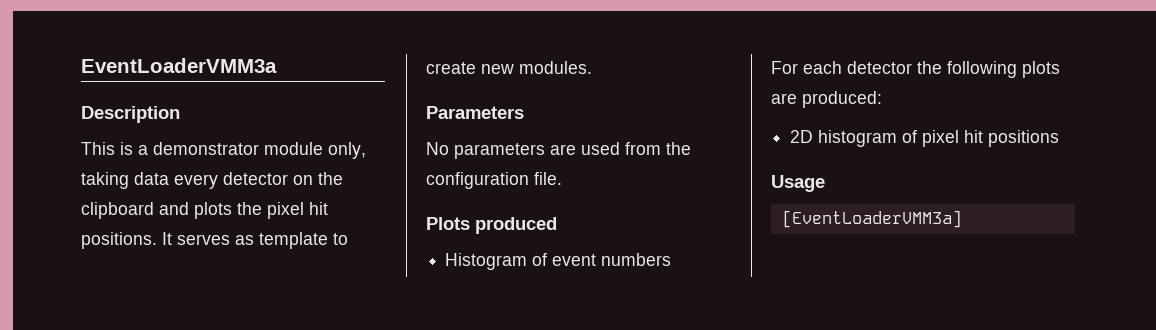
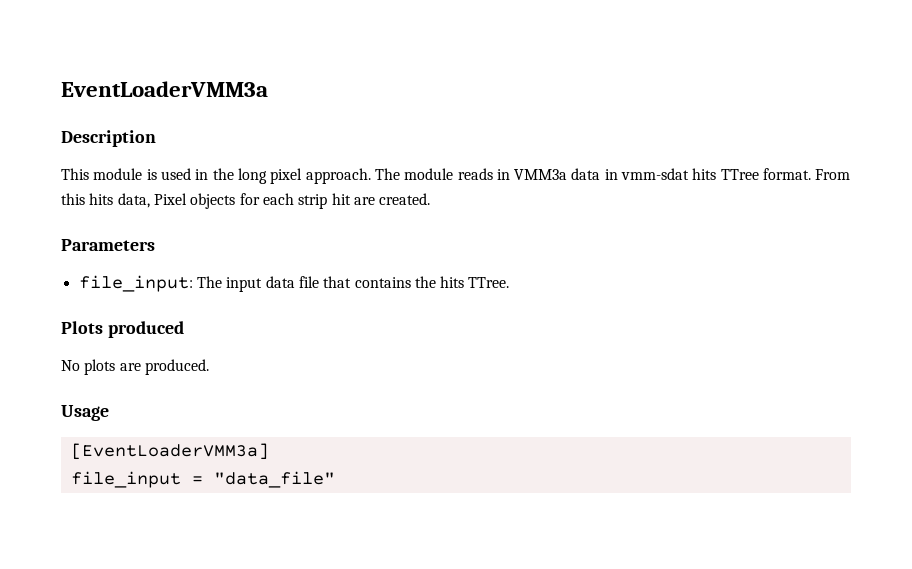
[120,142,366,159] [81,172,343,189] [81,202,328,219] [81,232,348,249] [426,61,592,74] [426,106,524,119] [426,142,691,159] [426,172,562,189] [426,217,557,234] [445,253,672,270] [771,61,1060,78] [771,91,882,108] [790,130,1060,147] is a demonstrator module only, taking data every detector on the clipboard and plots the pixel hit positions. It serves as template to create new modules. // Parameters // No parameters are used from the configuration file. // Plots produced // Histogram of event numbers // For each detector the following plots are produced: // 2D histogram of pixel hit positions -> [93,168,851,184] [61,193,431,209] [61,239,155,251] [78,275,510,292] [61,321,184,338] [61,359,209,375] module is used in the long pixel approach. The module reads in VMM3a data in vmm-sdat hits TTree format. From this hits data, Pixel objects for each strip hit are created. // Parameters // file_input: The input data file that contains the hits TTree. // Plots produced // No plots are produced.
(962, 219) none -> [70,471,335,488] // file_input = "data_file"

